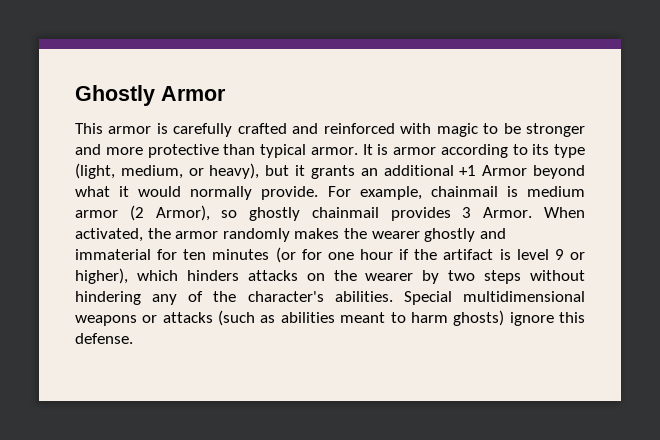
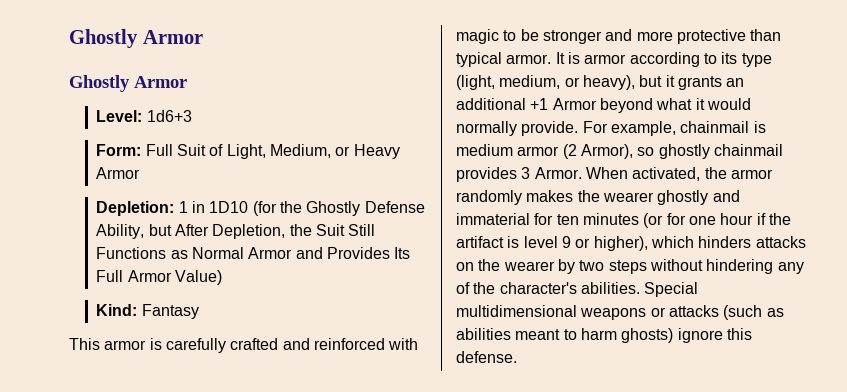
[75,85,226,106] Ghostly Armor -> [69,29,203,48] [69,75,187,92] [96,110,192,122] [96,144,400,159] [96,167,141,179] [96,201,425,216] [96,224,376,239] [96,247,411,259] [96,270,222,285] [96,304,199,319] Ghostly Armor // Ghostly Armor // Level: 1d6+3 // Form: Full Suit of Light, Medium, or Heavy Armor // Depletion: 1 in 1D10 (for the Ghostly Defense Ability, but After Depletion, the Suit Still Functions as Normal Armor and Provides Its Full Armor Value) // Kind: Fantasy

